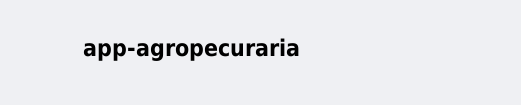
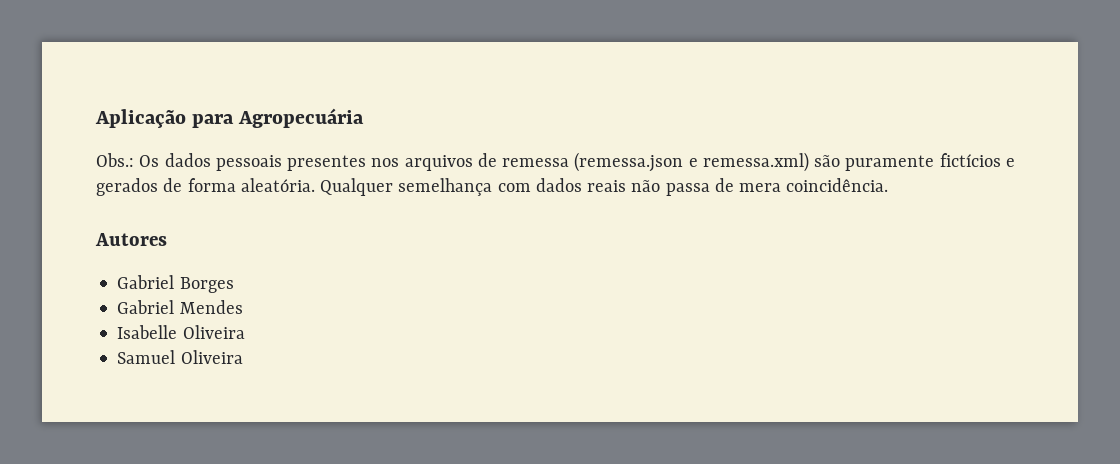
[83,38,300,61] app-agropecuraria -> [95,108,365,128] [96,152,1015,172] [96,178,889,196] [95,233,167,246] [117,275,234,293] [117,300,243,314] [117,325,245,339] [117,350,243,364] Aplicação para Agropecuária // Obs.: Os dados pessoais presentes nos arquivos de remessa (remessa.json e remessa.xml) são puramente fictícios e gerados de forma aleatória. Qualquer semelhança com dados reais não passa de mera coincidência. // Autores // Gabriel Borges // Gabriel Mendes // Isabelle Oliveira // Samuel Oliveira

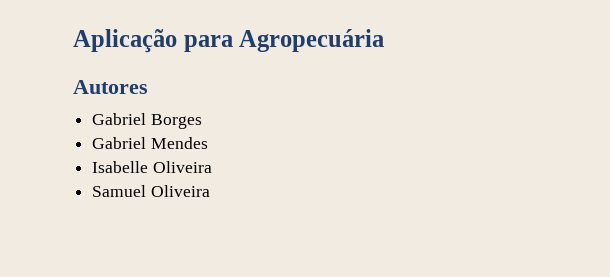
[96,152,1015,172] [96,178,889,196] // Obs.: Os dados pessoais presentes nos arquivos de remessa (remessa.json e remessa.xml) são puramente fictícios e gerados de forma aleatória. Qualquer semelhança com dados reais não passa de mera coincidência. -> (385, 40) none

